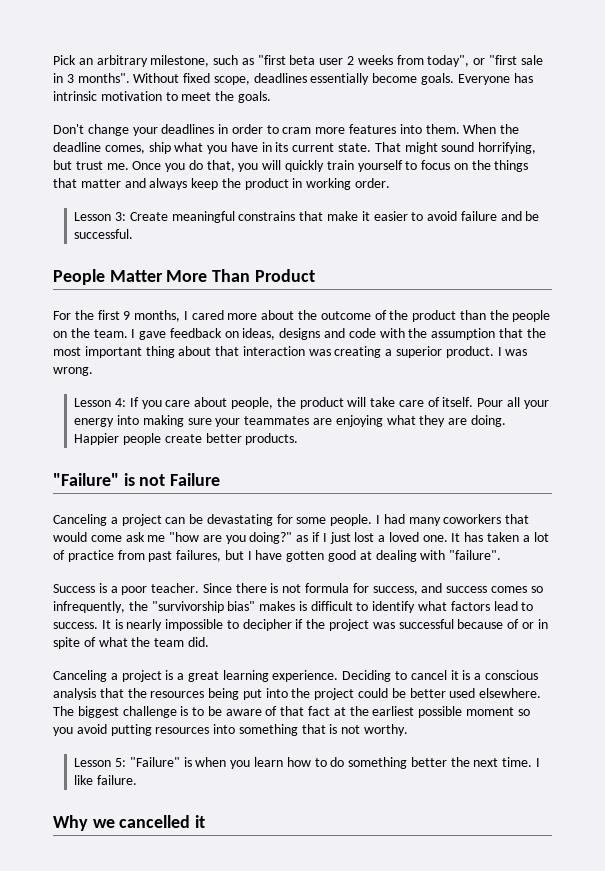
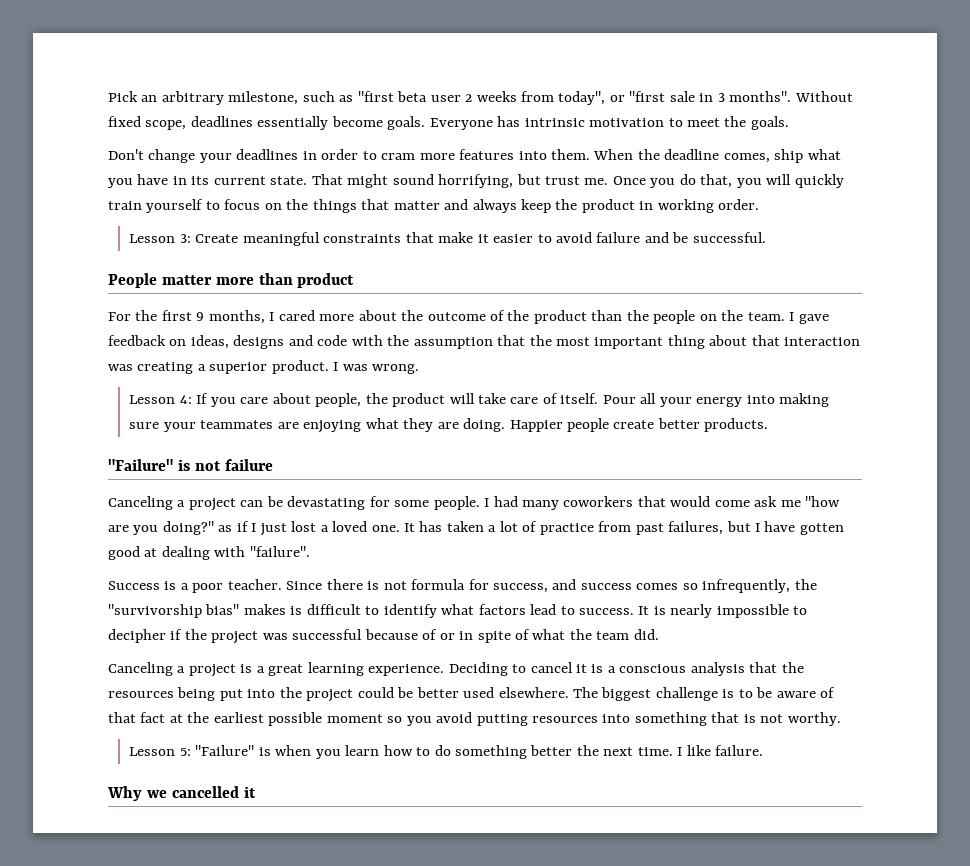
[238,211,296,221] constrains -> [323,234,402,243] constraints
[109,269,315,282] Matter More Than Product -> [161,273,355,288] matter more than product
[170,473,221,486] Failure -> [224,459,273,471] failure

